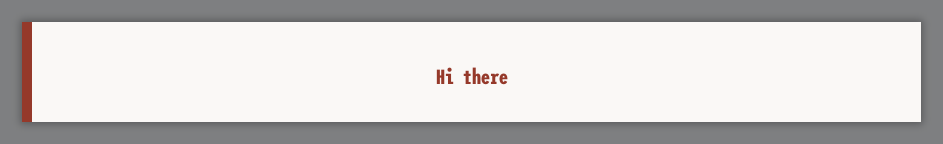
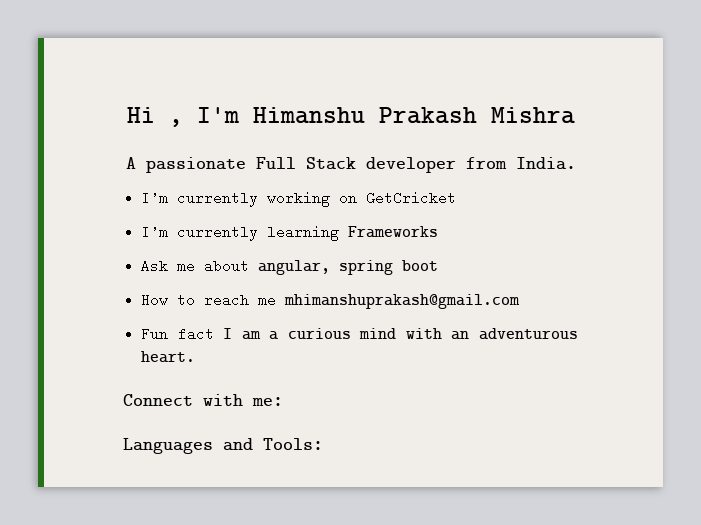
[462,67,508,85] there -> [168,107,575,127] [125,157,576,173] [141,191,457,207] [141,225,439,241] [141,259,439,275] [141,293,521,309] [141,327,578,341] [141,351,196,363] [123,394,283,406] [123,438,323,454] , I'm Himanshu Prakash Mishra // A passionate Full Stack developer from India. // I’m currently working on GetCricket // I’m currently learning Frameworks // Ask me about angular, spring boot // How to reach me mhimanshuprakash@gmail.com // Fun fact I am a curious mind with an adventurous heart. // Connect with me: // Languages and Tools:

